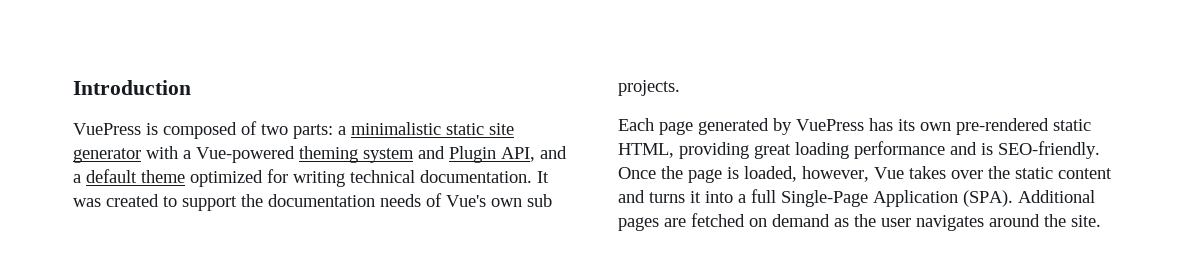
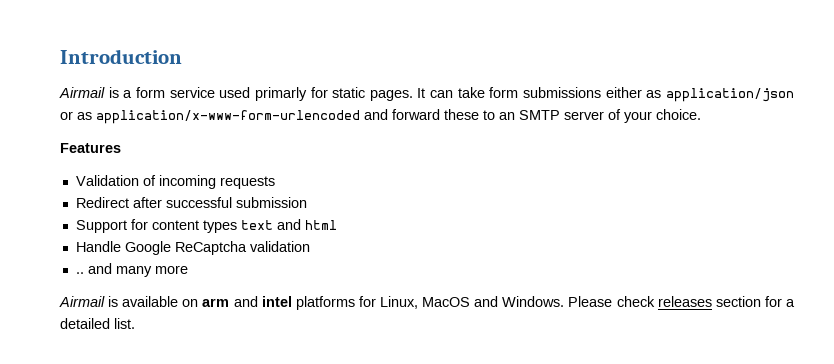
[73,121,514,139] [73,146,567,163] [73,169,549,187] [73,193,552,211] [618,80,680,96] [618,118,1091,135] [618,141,1100,159] [618,166,1112,183] [618,189,1095,207] [618,213,1101,231] VuePress is composed of two parts: a minimalistic static site generator with a Vue-powered theming system and Plugin API, and a default theme optimized for writing technical documentation. It was created to support the documentation needs of Vue's own sub projects. // Each page generated by VuePress has its own pre-rendered static HTML, providing great loading performance and is SEO-friendly. Once the page is loaded, however, Vue takes over the static content and turns it into a full Single-Page Application (SPA). Additional pages are fetched on demand as the user navigates around the site. -> [59,87,794,102] [60,109,701,124] [60,143,121,153] [75,175,275,189] [75,197,307,208] [75,219,337,233] [75,241,310,255] [75,263,188,277] [59,296,795,310] [60,318,135,329] Airmail is a form service used primarly for static pages. It can take form submissions either as application/json or as application/x-www-form-urlencoded and forward these to an SMTP server of your choice. // Features // Validation of incoming requests // Redirect after successful submission // Support for content types text and html // Handle Google ReCaptcha validation // .. and many more // Airmail is available on arm and intel platforms for Linux, MacOS and Windows. Please check releases section for a detailed list.

